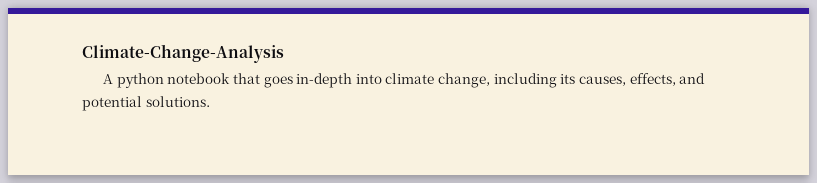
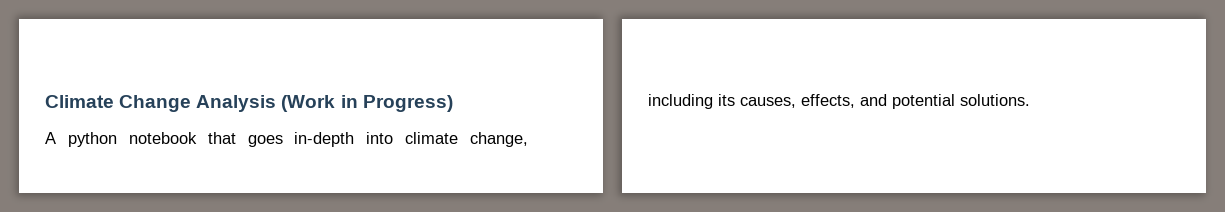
[82,44,284,63] Climate-Change-Analysis -> [45,95,453,112] Climate Change Analysis (Work in Progress)

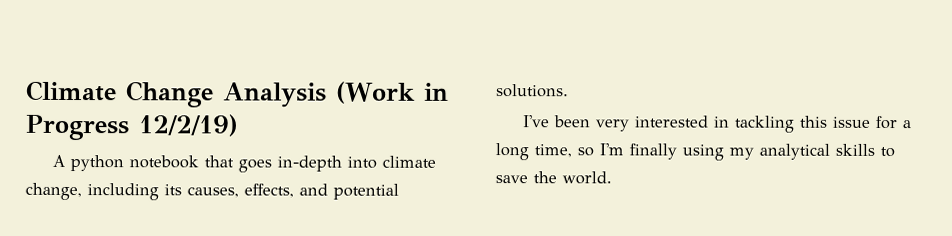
[362,95,453,112] Progress) -> [25,114,239,141] Progress 12/2/19)
(1030, 100) none -> [521,115,911,133] [495,143,895,161] [495,171,612,185] // I've been very interested in tackling this issue for a long time, so I'm finally using my analytical skills to save the world.

